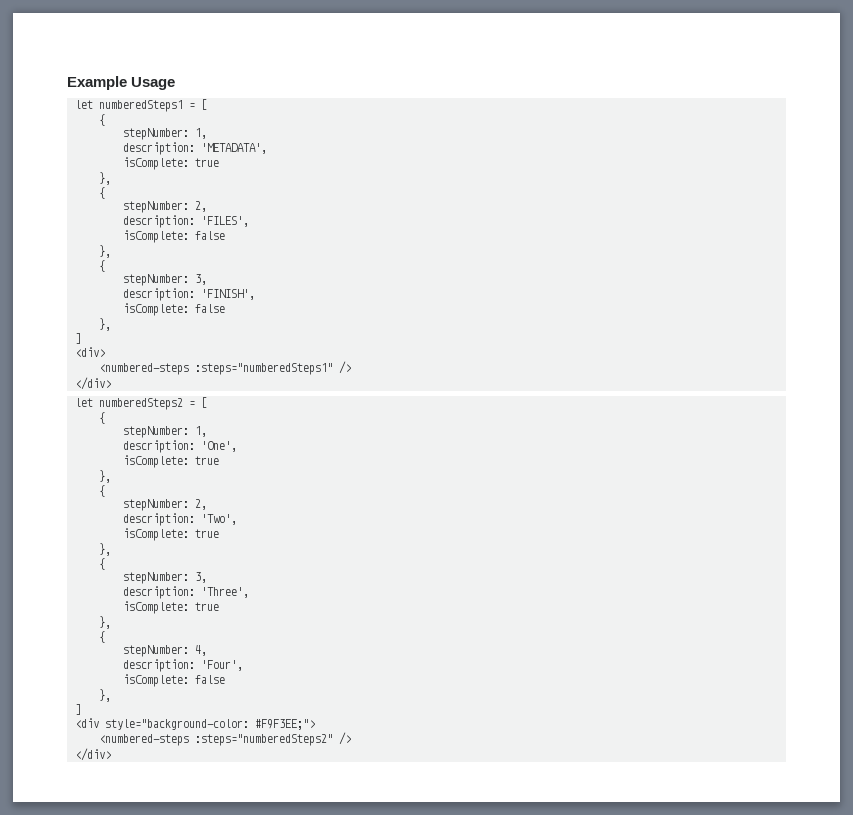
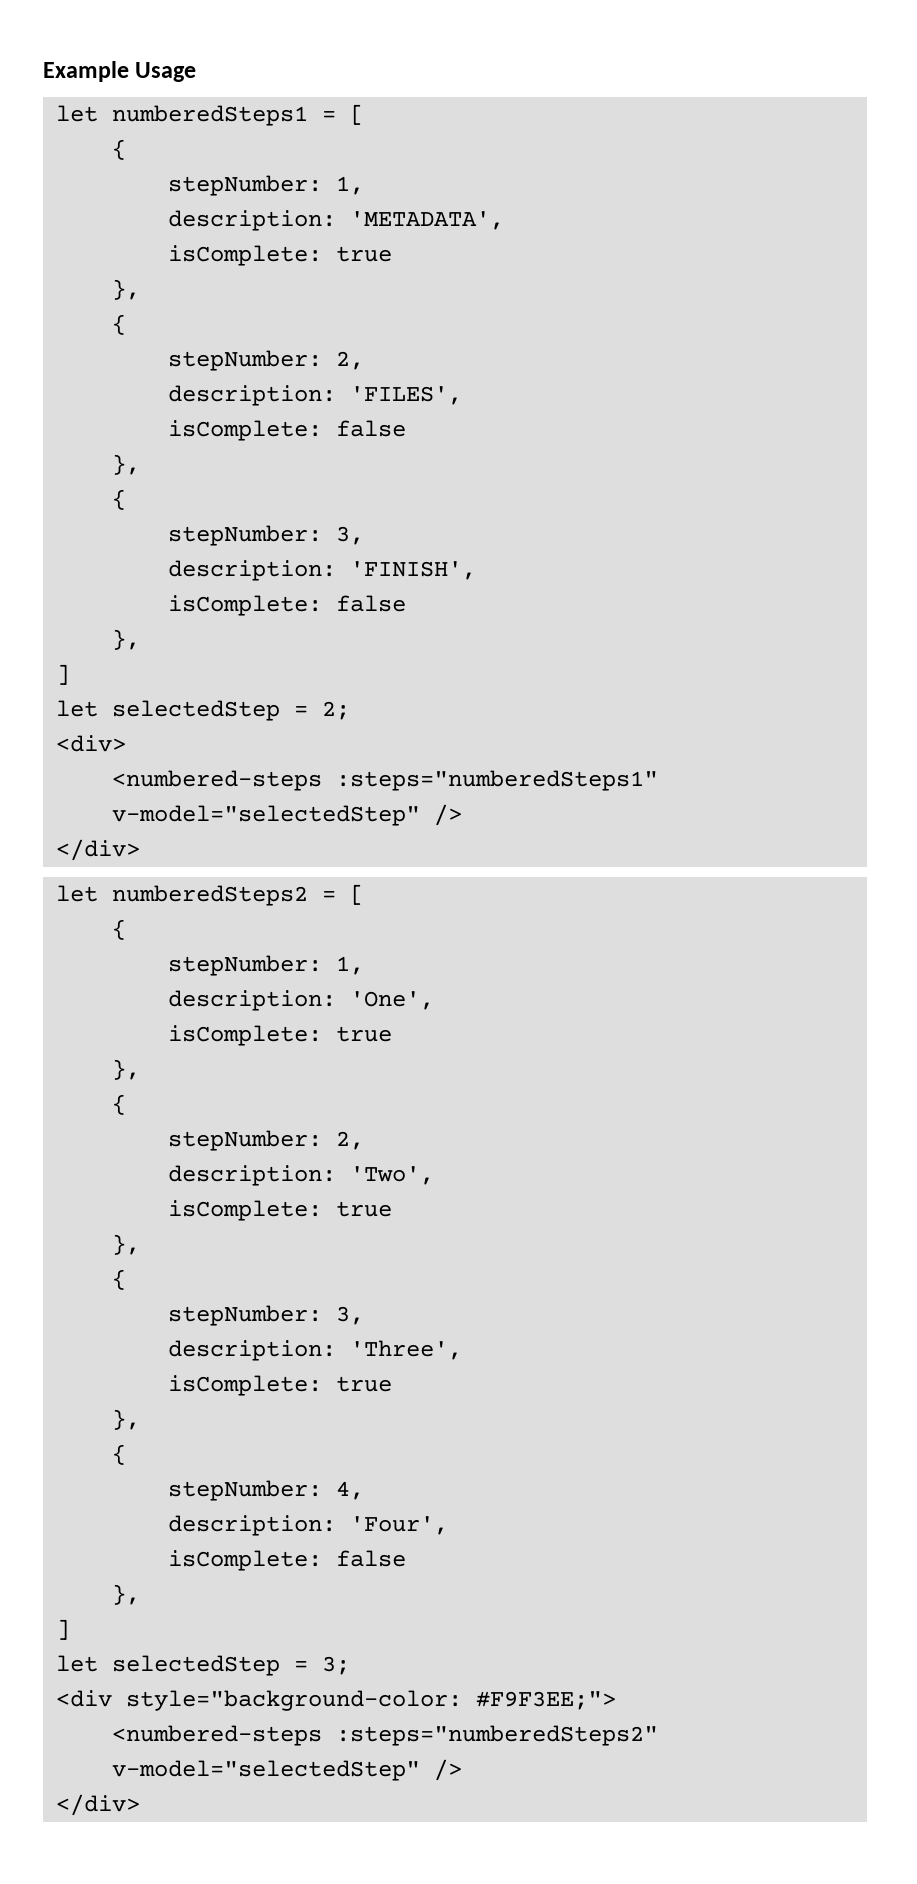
(81, 338) none -> [55,700,350,721] // let selectedStep = 2;
(333, 369) none -> [111,805,420,826] v-model="selectedStep"
(81, 709) none -> [55,1655,350,1676] // let selectedStep = 3;
(333, 740) none -> [111,1760,420,1781] v-model="selectedStep"

